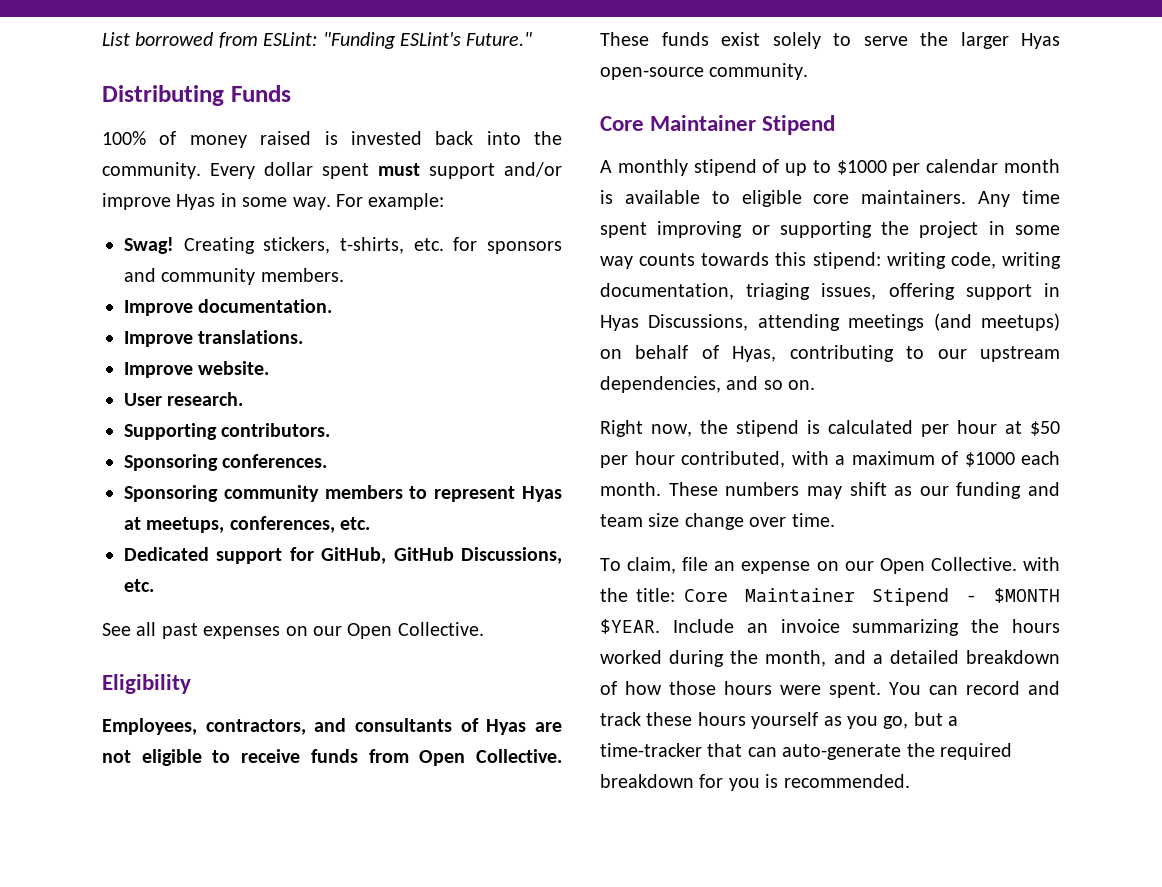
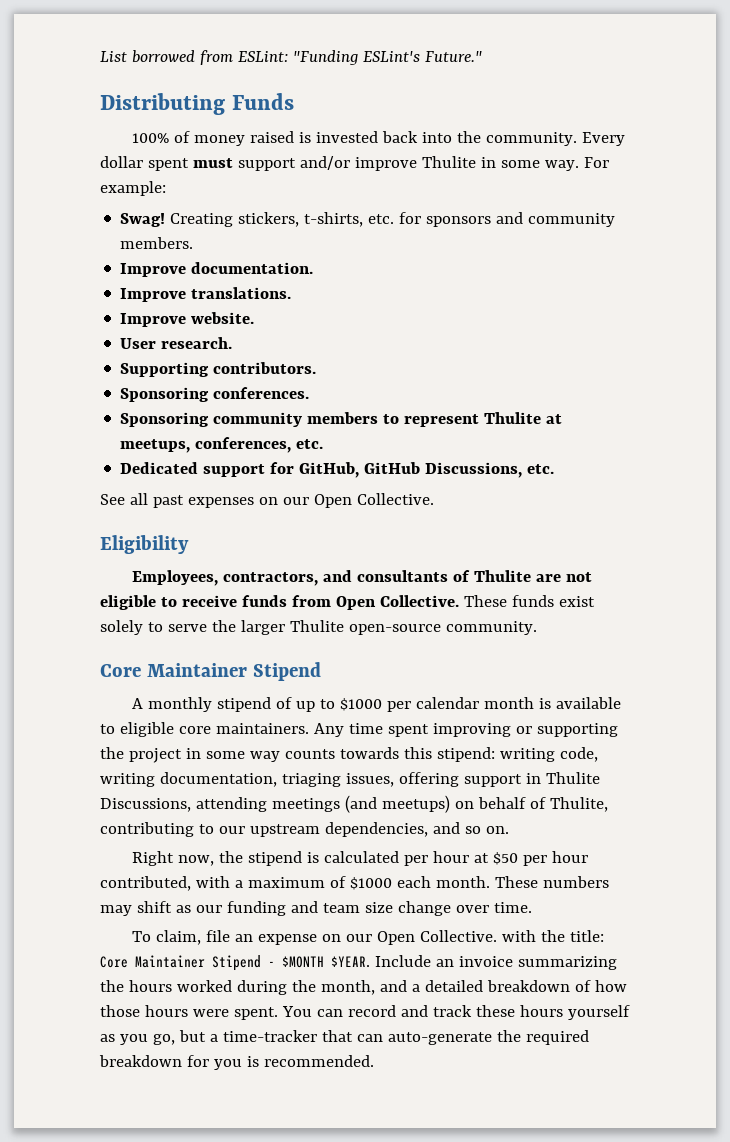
[176,194,216,210] Hyas -> [421,156,476,168] Thulite
[522,486,562,502] Hyas -> [484,412,542,424] Thulite
[486,719,527,735] Hyas -> [473,570,531,582] Thulite
[1021,33,1060,49] Hyas -> [289,620,344,632] Thulite
[600,315,639,331] Hyas -> [545,772,600,784] Thulite
[732,346,777,362] Hyas, -> [549,797,608,812] Thulite,

